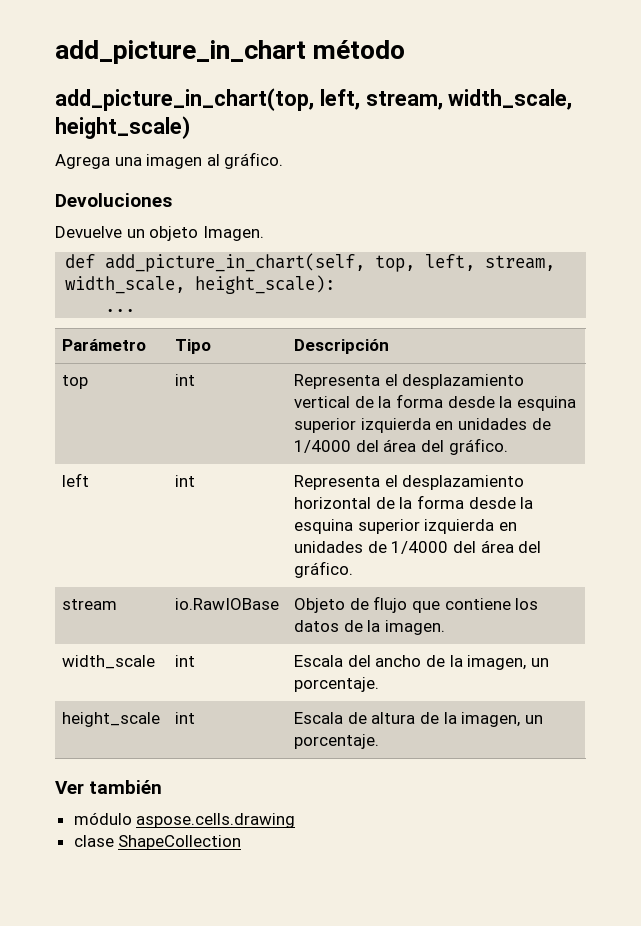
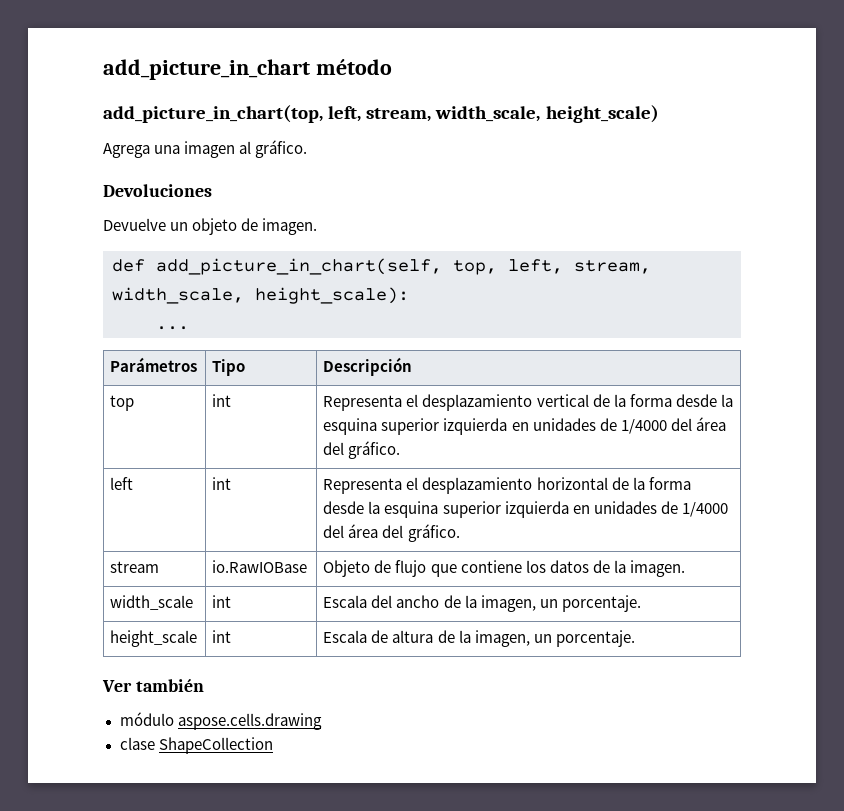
[202,226,264,241] Imagen. -> [241,218,318,235] de imagen.
[62,339,147,351] Parámetro -> [110,357,198,372] Parámetros

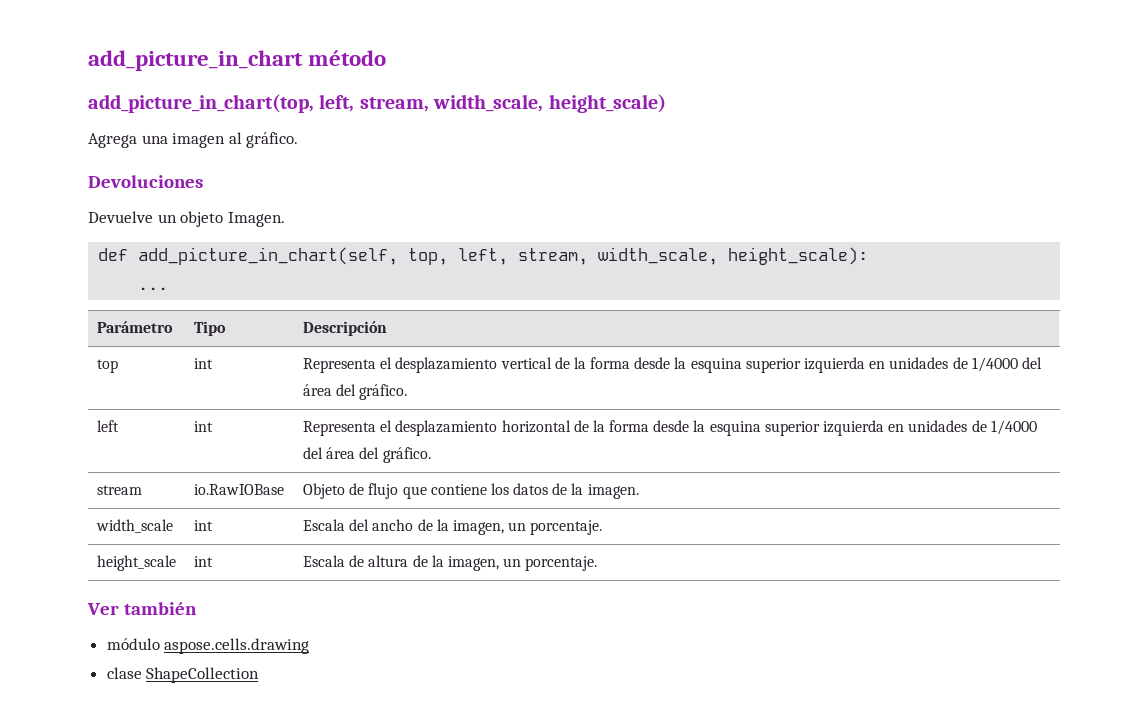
[241,218,318,235] de imagen. -> [227,212,285,227] Imagen.
[110,357,198,372] Parámetros -> [96,321,173,333] Parámetro

